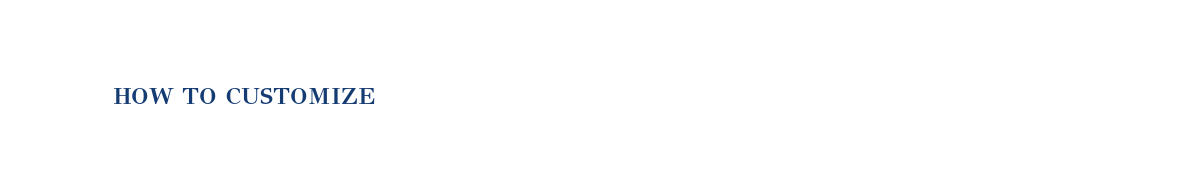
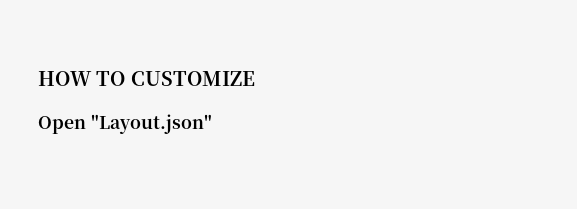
(375, 96) none -> [38,114,212,134] // Open "Layout.json"

